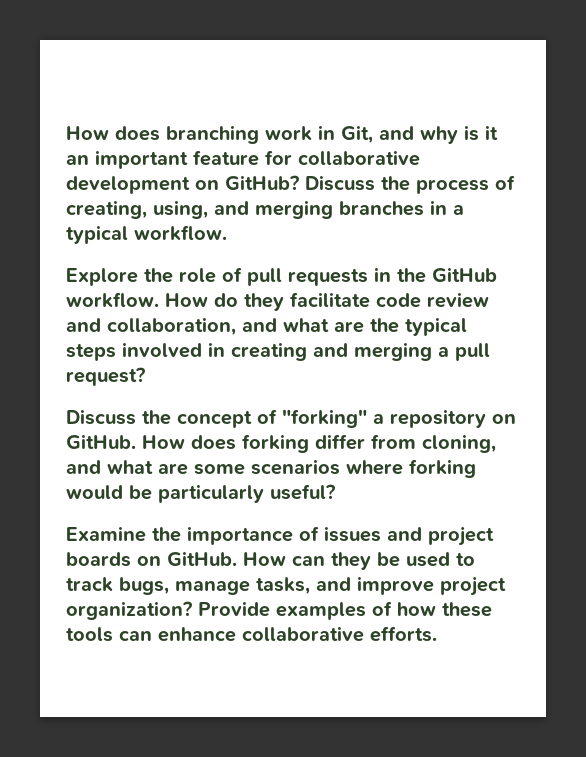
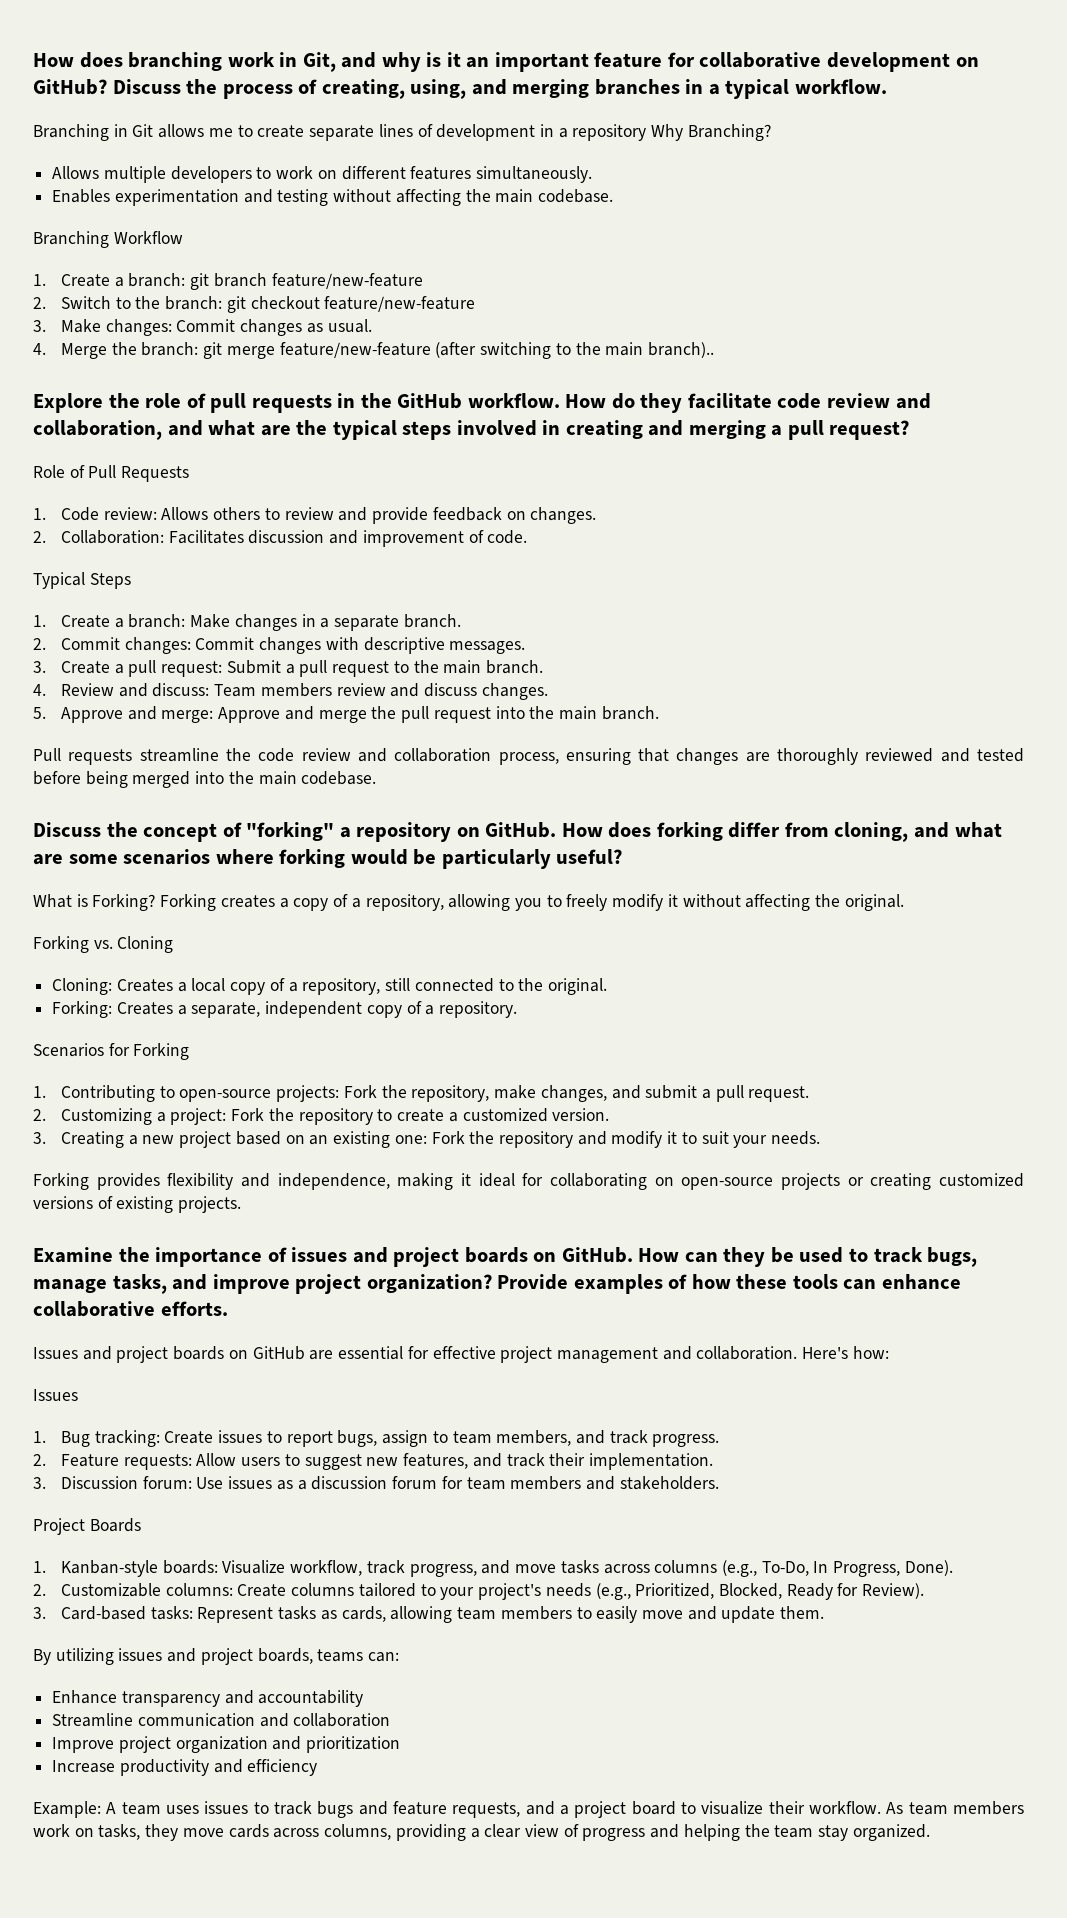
(227, 233) none -> [33,124,771,141] [52,166,593,183] [52,189,614,206] [33,231,183,248] [33,273,423,290] [33,296,476,313] [33,319,372,336] [33,342,714,359] // Branching in Git allows me to create separate lines of development in a repository Why Branching? // Allows multiple developers to work on different features simultaneously. // Enables experimentation and testing without affecting the main codebase. // Branching Workflow // 1. Create a branch: git branch feature/new-feature // 2. Switch to the branch: git checkout feature/new-feature // 3. Make changes: Commit changes as usual. // 4. Merge the branch: git merge feature/new-feature (after switching to the main branch)..
(146, 376) none -> [33,465,190,482] [33,507,597,524] [33,530,528,547] [33,572,131,589] [33,614,461,631] [33,637,526,654] [33,660,543,677] [33,683,548,700] [33,706,659,723] [33,748,1024,765] [33,771,377,788] // Role of Pull Requests // 1. Code review: Allows others to review and provide feedback on changes. // 2. Collaboration: Facilitates discussion and improvement of code. // Typical Steps // 1. Create a branch: Make changes in a separate branch. // 2. Commit changes: Commit changes with descriptive messages. // 3. Create a pull request: Submit a pull request to the main branch. // 4. Review and discuss: Team members review and discuss changes. // 5. Approve and merge: Approve and merge the pull request into the main branch. // Pull requests streamline the code review and collaboration process, ensuring that changes are thoroughly reviewed and tested before being merged into the main codebase.
(336, 492) none -> [33,894,904,911] [33,936,174,953] [52,978,607,995] [52,1001,518,1018] [33,1043,190,1060] [33,1085,810,1102] [33,1108,610,1125] [33,1131,821,1148] [33,1173,1024,1190] [33,1196,242,1213] // What is Forking? Forking creates a copy of a repository, allowing you to freely modify it without affecting the original. // Forking vs. Cloning // Cloning: Creates a local copy of a repository, still connected to the original. // Forking: Creates a separate, independent copy of a repository. // Scenarios for Forking // 1. Contributing to open-source projects: Fork the repository, make changes, and submit a pull request. // 2. Customizing a project: Fork the repository to create a customized version. // 3. Creating a new project based on an existing one: Fork the repository and modify it to suit your needs. // Forking provides flexibility and independence, making it ideal for collaborating on open-source projects or creating customized versions of existing projects.
(437, 634) none -> [33,1346,889,1363] [33,1389,78,1401] [33,1430,720,1447] [33,1453,713,1470] [33,1476,719,1490] [33,1518,141,1535] [33,1560,953,1577] [33,1583,925,1600] [33,1606,825,1623] [33,1648,400,1665] [52,1690,364,1707] [52,1713,391,1727] [52,1736,401,1753] [52,1759,318,1776] [33,1801,1025,1818] [33,1824,930,1841] // Issues and project boards on GitHub are essential for effective project management and collaboration. Here's how: // Issues // 1. Bug tracking: Create issues to report bugs, assign to team members, and track progress. // 2. Feature requests: Allow users to suggest new features, and track their implementation. // 3. Discussion forum: Use issues as a discussion forum for team members and stakeholders. // Project Boards // 1. Kanban-style boards: Visualize workflow, track progress, and move tasks across columns (e.g., To-Do, In Progress, Done). // 2. Customizable columns: Create columns tailored to your project's needs (e.g., Prioritized, Blocked, Ready for Review). // 3. Card-based tasks: Represent tasks as cards, allowing team members to easily move and update them. // By utilizing issues and project boards, teams can: // Enhance transparency and accountability // Streamline communication and collaboration // Improve project organization and prioritization // Increase productivity and efficiency // Example: A team uses issues to track bugs and feature requests, and a project board to visualize their workflow. As team members work on tasks, they move cards across columns, providing a clear view of progress and helping the team stay organized.

